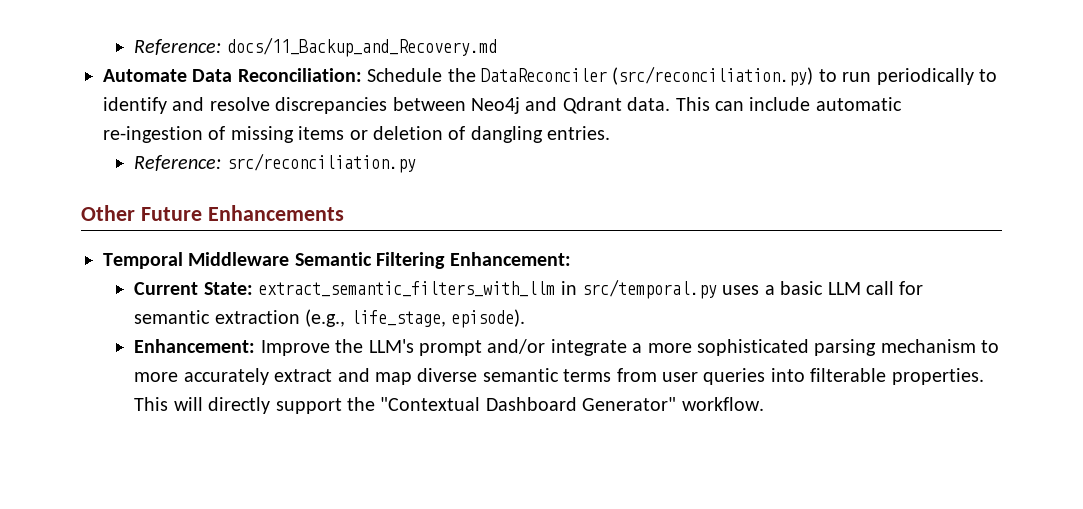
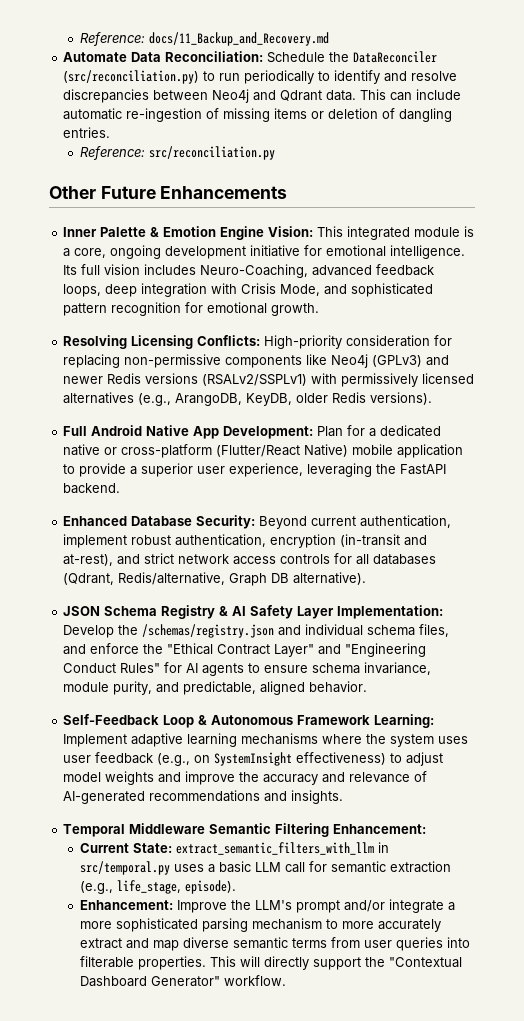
(344, 213) none -> [63,226,475,240] [63,245,466,259] [63,264,435,278] [63,283,434,297] [63,302,320,316] [63,335,453,349] [63,354,450,368] [63,373,475,387] [63,392,433,406] [63,425,442,439] [63,444,464,458] [63,463,447,477] [63,483,121,494] [63,515,452,529] [63,534,428,548] [63,553,437,566] [63,572,367,586] [63,605,444,619] [63,624,450,638] [63,643,427,657] [63,662,432,676] [63,681,368,695] [63,714,435,728] [63,733,469,747] [63,752,444,766] [63,771,428,785] [63,790,344,804] // Inner Palette & Emotion Engine Vision: This integrated module is a core, ongoing development initiative for emotional intelligence. Its full vision includes Neuro-Coaching, advanced feedback loops, deep integration with Crisis Mode, and sophisticated pattern recognition for emotional growth. // Resolving Licensing Conflicts: High-priority consideration for replacing non-permissive components like Neo4j (GPLv3) and newer Redis versions (RSALv2/SSPLv1) with permissively licensed alternatives (e.g., ArangoDB, KeyDB, older Redis versions). // Full Android Native App Development: Plan for a dedicated native or cross-platform (Flutter/React Native) mobile application to provide a superior user experience, leveraging the FastAPI backend. // Enhanced Database Security: Beyond current authentication, implement robust authentication, encryption (in-transit and at-rest), and strict network access controls for all databases (Qdrant, Redis/alternative, Graph DB alternative). // JSON Schema Registry & AI Safety Layer Implementation: Develop the /schemas/registry.json and individual schema files, and enforce the "Ethical Contract Layer" and "Engineering Conduct Rules" for AI agents to ensure schema invariance, module purity, and predictable, aligned behavior. // Self-Feedback Loop & Autonomous Framework Learning: Implement adaptive learning mechanisms where the system uses user feedback (e.g., on SystemInsight effectiveness) to adjust model weights and improve the accuracy and relevance of AI-generated recommendations and insights.

